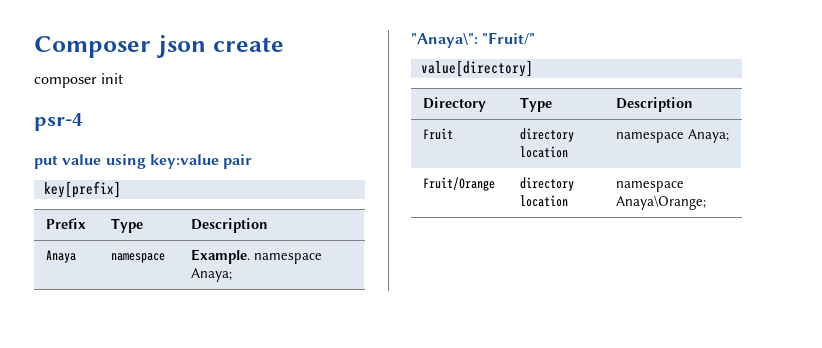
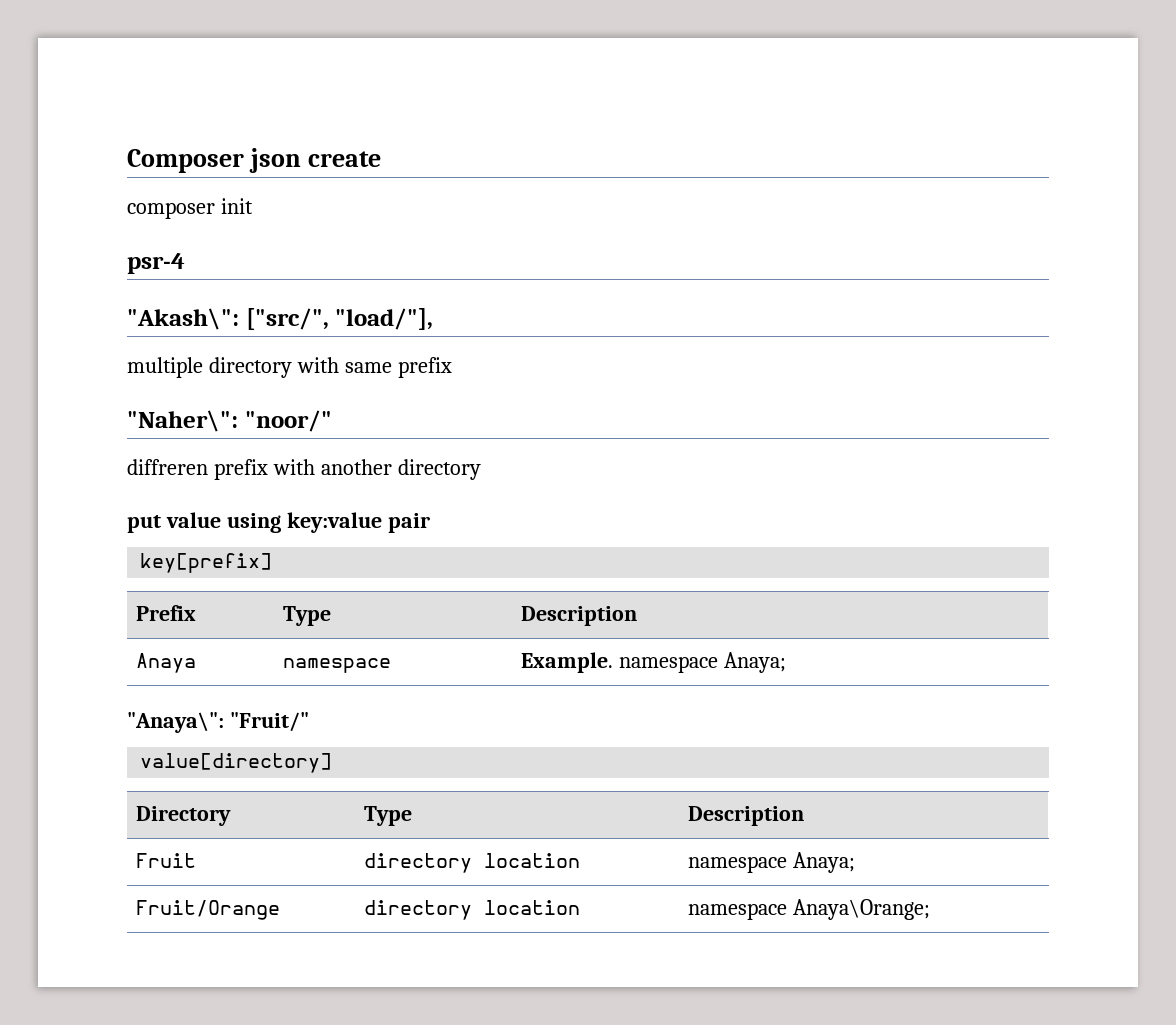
(83, 122) none -> [127,308,434,330] [127,357,452,378] [127,410,332,432] [127,459,481,480] // "Akash\": ["src/", "load/"], // multiple directory with same prefix // "Naher\": "noor/" // diffreren prefix with another directory

